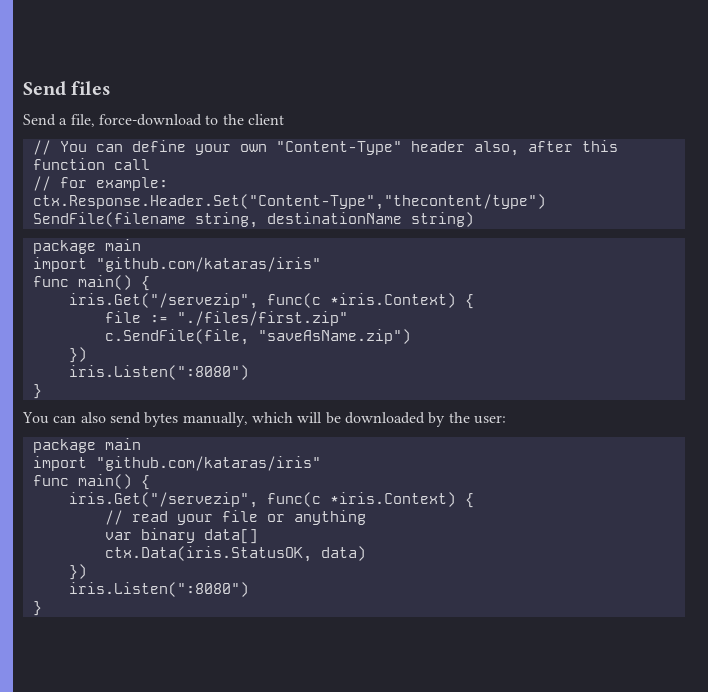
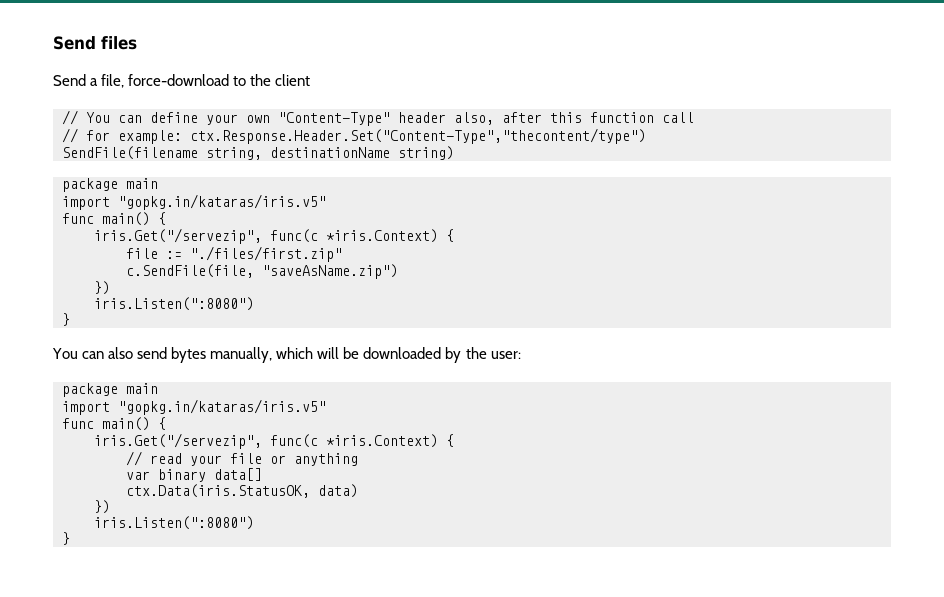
[95,257,321,272] "github.com/kataras/iris" -> [118,194,326,210] "gopkg.in/kataras/iris.v5"
[95,456,321,471] "github.com/kataras/iris" -> [118,399,326,415] "gopkg.in/kataras/iris.v5"

